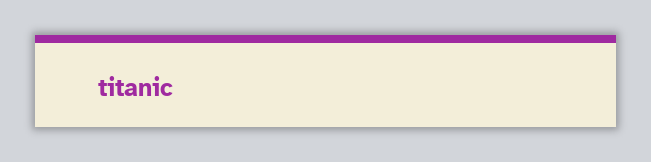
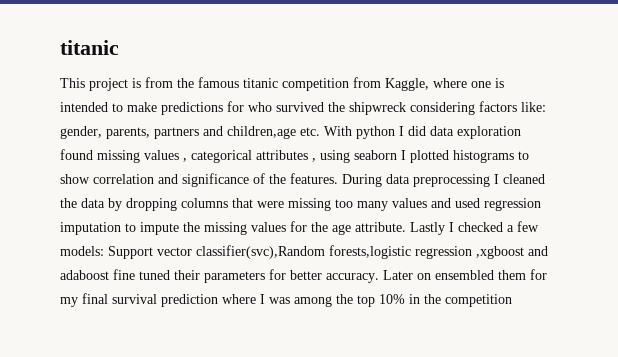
[98,76,173,96] titanic -> [60,40,119,55] [60,77,504,91] [60,101,546,115] [60,126,521,139] [60,149,529,163] [60,173,545,187] [60,198,541,211] [60,221,539,235] [60,245,548,259] [60,269,547,283] [60,293,512,307] titanic // This project is from the famous titanic competition from Kaggle, where one is intended to make predictions for who survived the shipwreck considering factors like: gender, parents, partners and children,age etc. With python I did data exploration found missing values , categorical attributes , using seaborn I plotted histograms to show correlation and significance of the features. During data preprocessing I cleaned the data by dropping columns that were missing too many values and used regression imputation to impute the missing values for the age attribute. Lastly I checked a few models: Support vector classifier(svc),Random forests,logistic regression ,xgboost and adaboost fine tuned their parameters for better accuracy. Later on ensembled them for my final survival prediction where I was among the top 10% in the competition

